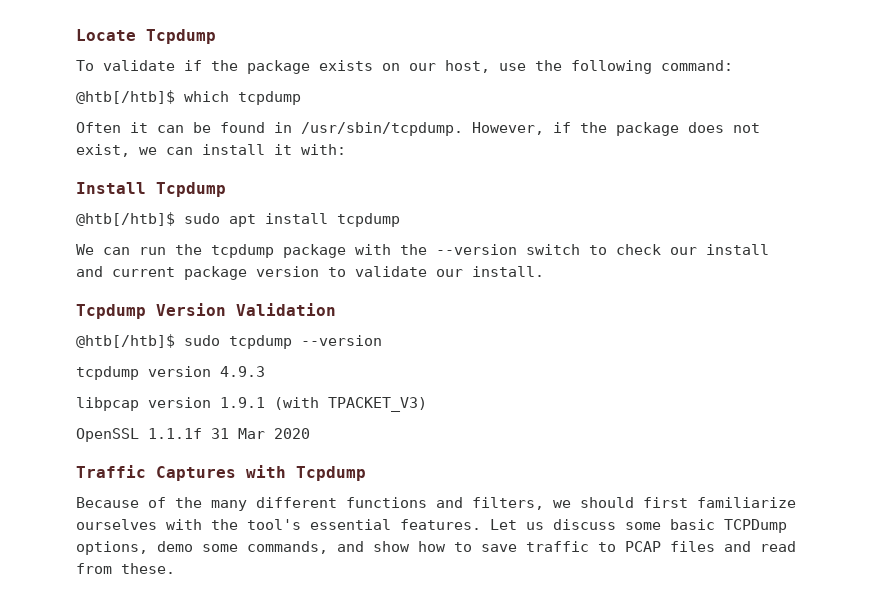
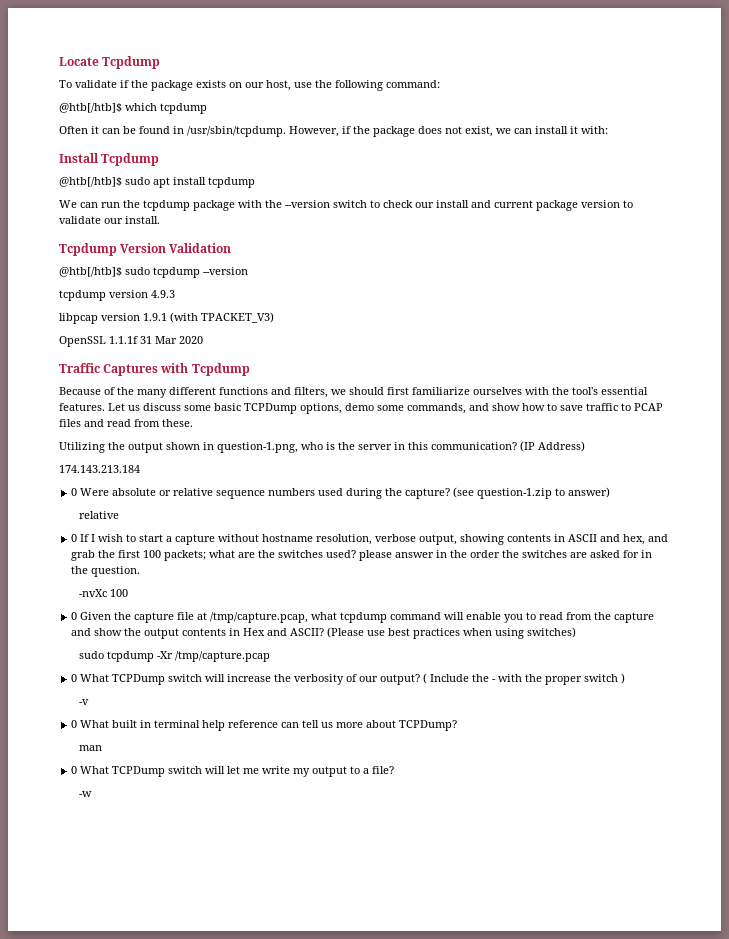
(175, 568) none -> [59,441,585,453] [59,465,140,473] [71,487,611,499] [79,511,120,519] [71,534,669,545] [71,550,653,561] [71,566,141,577] [79,589,129,597] [71,612,655,623] [71,627,577,639] [79,651,271,662] [71,673,626,685] [79,699,90,705] [71,720,458,731] [79,745,103,751] [71,766,395,777] [79,791,93,797] // Utilizing the output shown in question-1.png, who is the server in this communication? (IP Address) // 174.143.213.184 // 0 Were absolute or relative sequence numbers used during the capture? (see question-1.zip to answer) // relative // 0 If I wish to start a capture without hostname resolution, verbose output, showing contents in ASCII and hex, and grab the first 100 packets; what are the switches used? please answer in the order the switches are asked for in the question. // -nvXc 100 // 0 Given the capture file at /tmp/capture.pcap, what tcpdump command will enable you to read from the capture and show the output contents in Hex and ASCII? (Please use best practices when using switches) // sudo tcpdump -Xr /tmp/capture.pcap // 0 What TCPDump switch will increase the verbosity of our output? ( Include the - with the proper switch ) // -v // 0 What built in terminal help reference can tell us more about TCPDump? // man // 0 What TCPDump switch will let me write my output to a file? // -w

